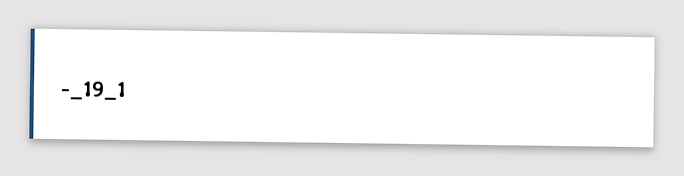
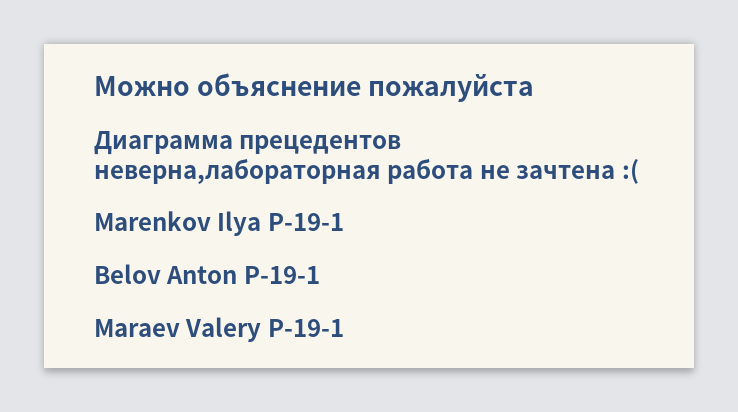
[60,81,127,101] -_19_1 -> [94,73,535,102] [94,131,402,155] [94,158,639,184] [94,211,344,236] [94,264,320,284] [94,317,344,342] Можно объяснение пожалуйста // Диаграмма прецедентов неверна,лабораторная работа не зачтена :( // Marenkov Ilya P-19-1 // Belov Anton P-19-1 // Maraev Valery P-19-1

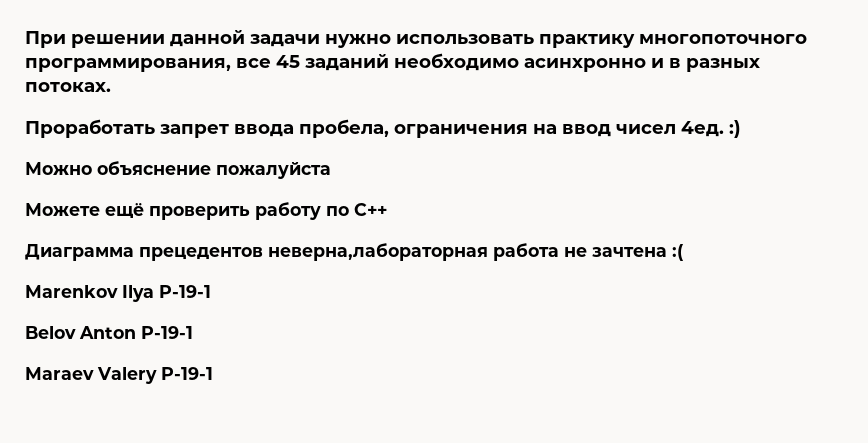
[94,73,535,102] Можно объяснение пожалуйста -> [25,30,807,48] [25,53,760,72] [25,82,111,92] [25,119,741,138] [25,161,331,179] [25,202,387,220] При решении данной задачи нужно использовать практику многопоточного программирования, все 45 заданий необходимо асинхронно и в разных потоках. // Проработать запрет ввода пробела, ограничения на ввод чисел 4ед. :) // Можно объяснение пожалуйста // Можете ещё проверить работу по C++

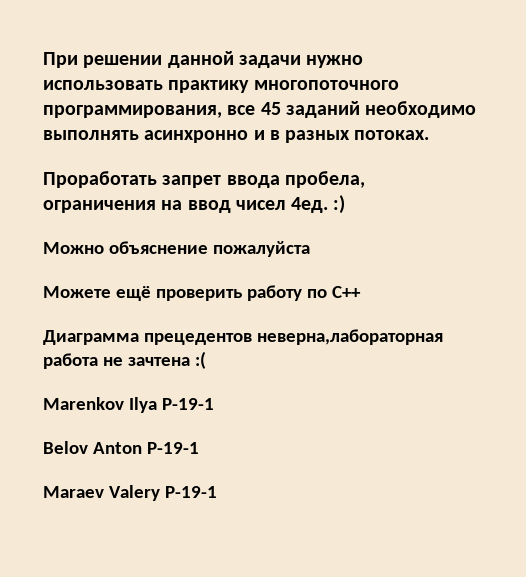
(519, 62) none -> [43,130,139,140] выполнять

